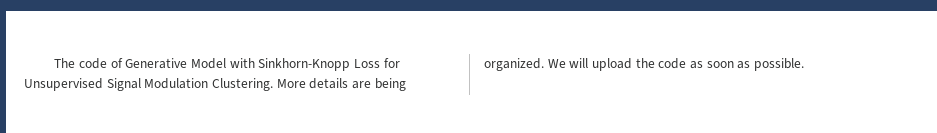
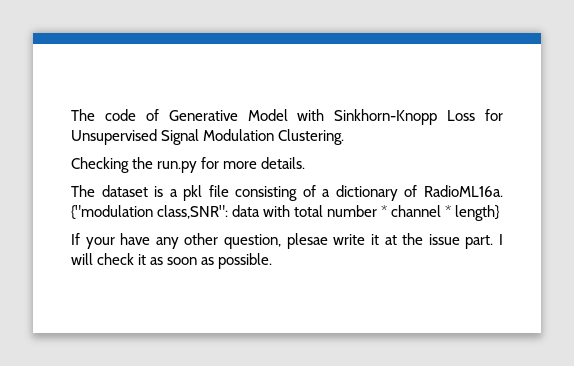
[276,78,406,91] [484,58,687,71] More details are being organized. We will upload the code -> [71,157,306,173] [71,185,503,201] [71,205,501,221] [71,233,504,249] [71,253,147,265] // Checking the run.py for more details. // The dataset is a pkl file consisting of a dictionary of RadioML16a. {"modulation class,SNR": data with total number * channel * length} // If your have any other question, plesae write it at the issue part. I will check it

